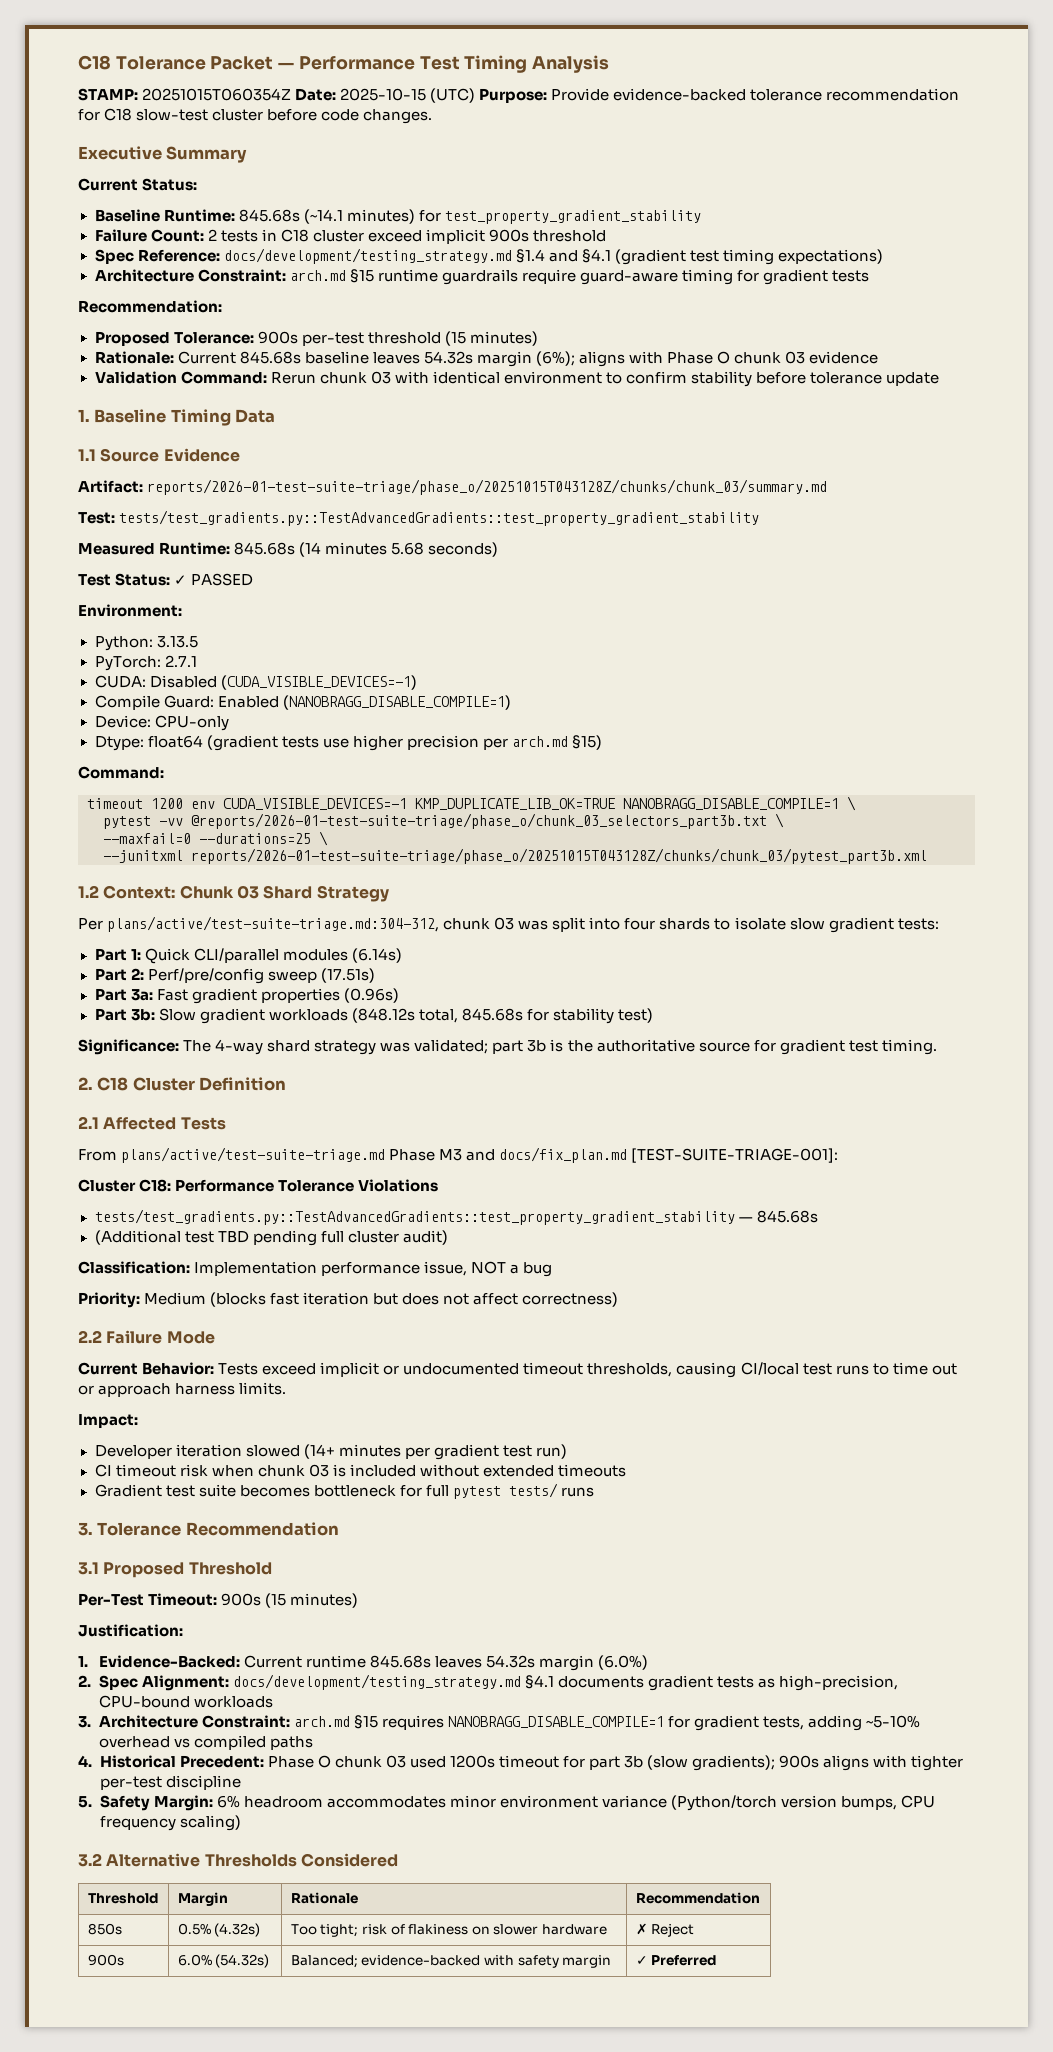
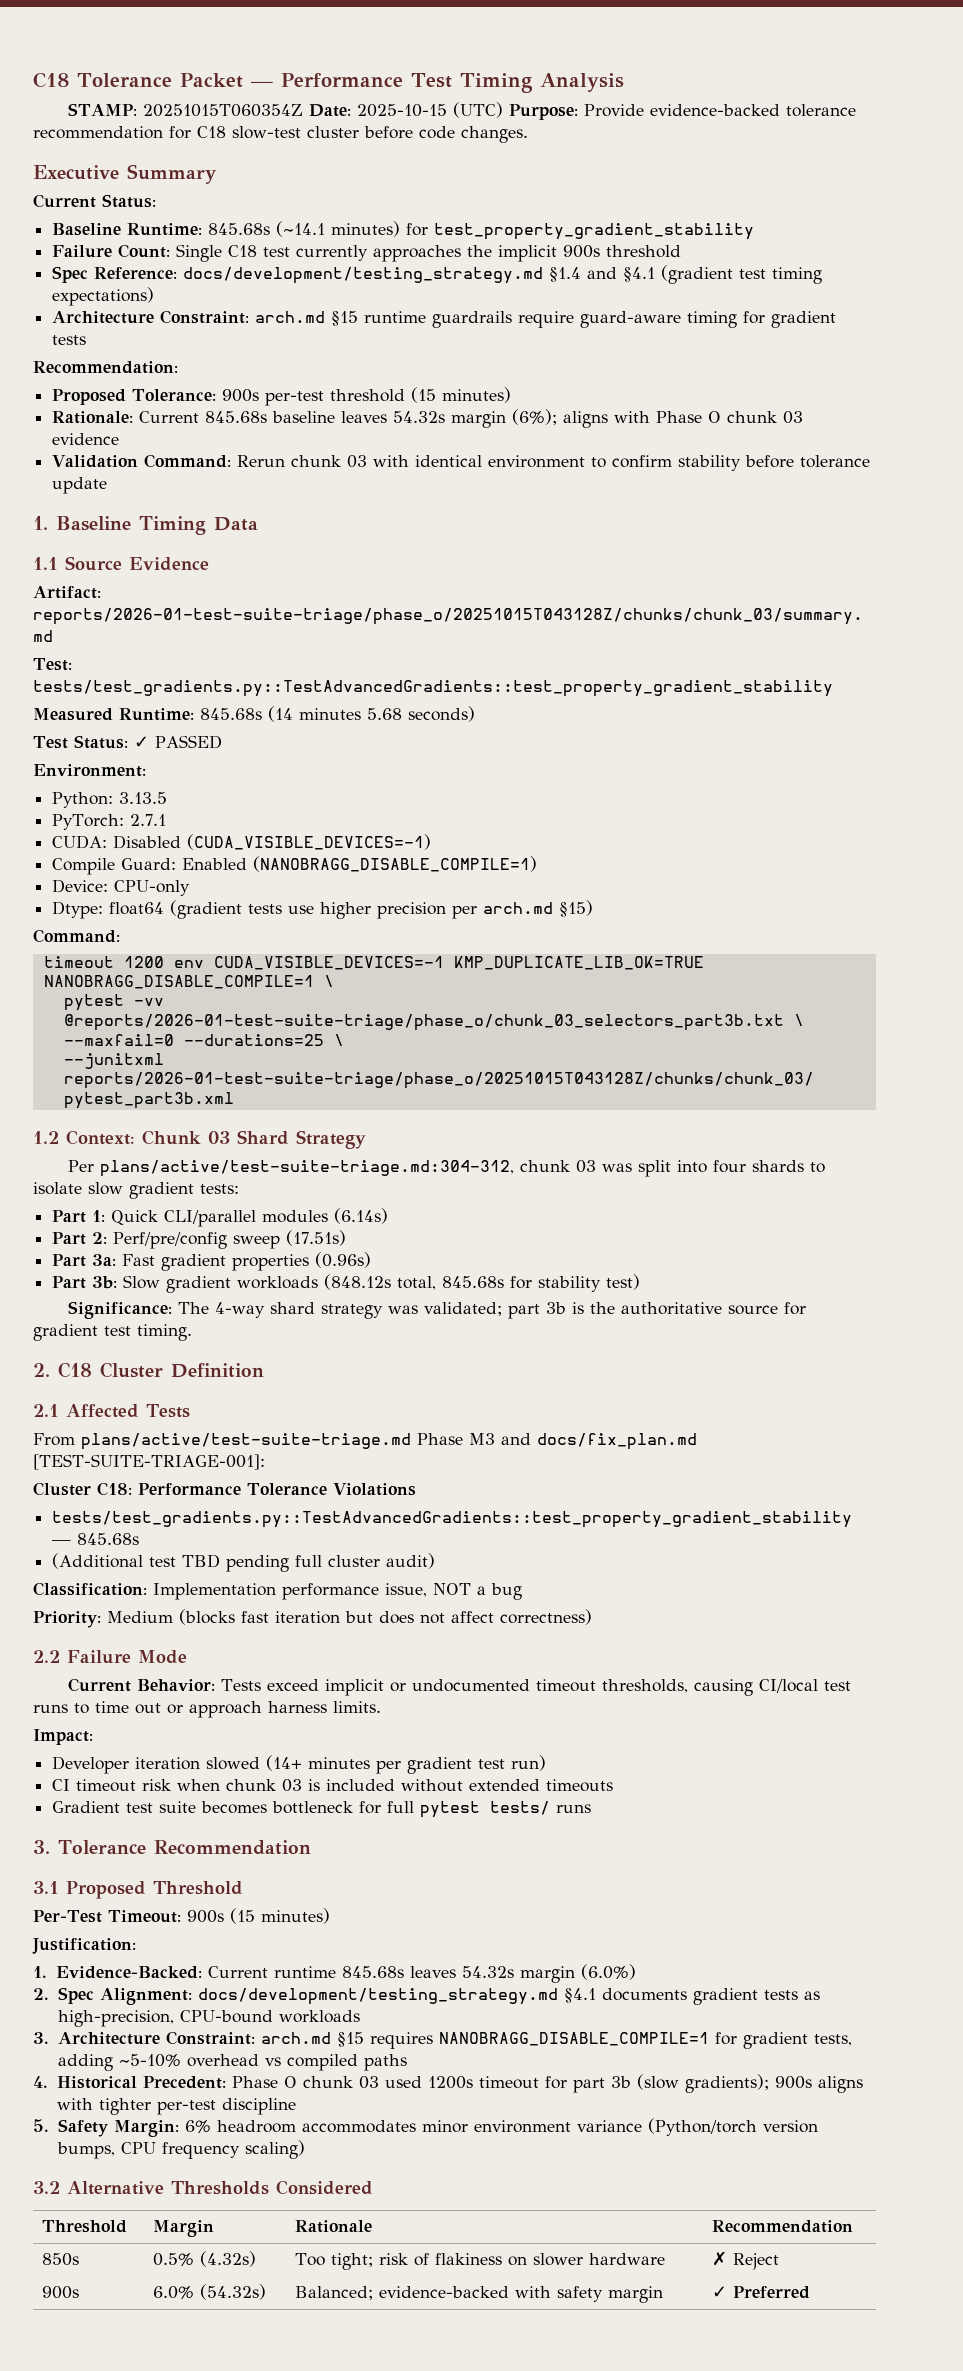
[207,229,422,242] 2 tests in C18 cluster exceed -> [176,244,493,262] Single C18 test currently approaches the

